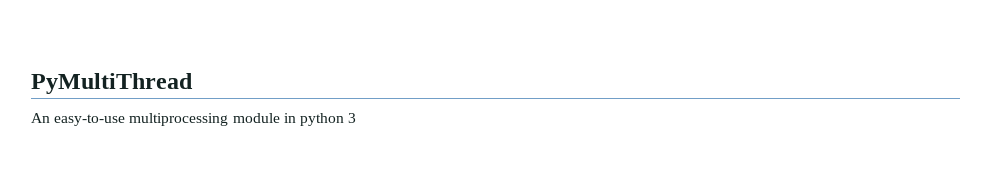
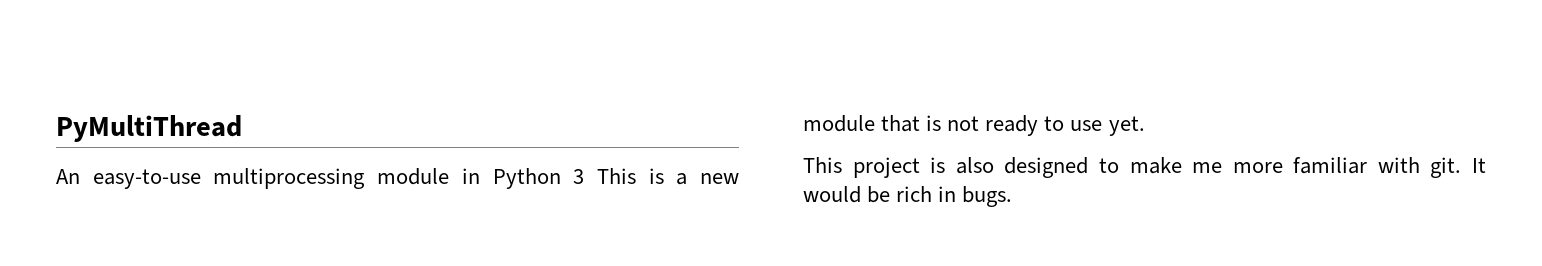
[299,113,357,126] python 3 -> [492,168,740,189] [803,115,1145,136] [803,157,1486,178] [803,186,1013,207] Python 3 This is a new module that is not ready to use yet. // This project is also designed to make me more familiar with git. It would be rich in bugs.

